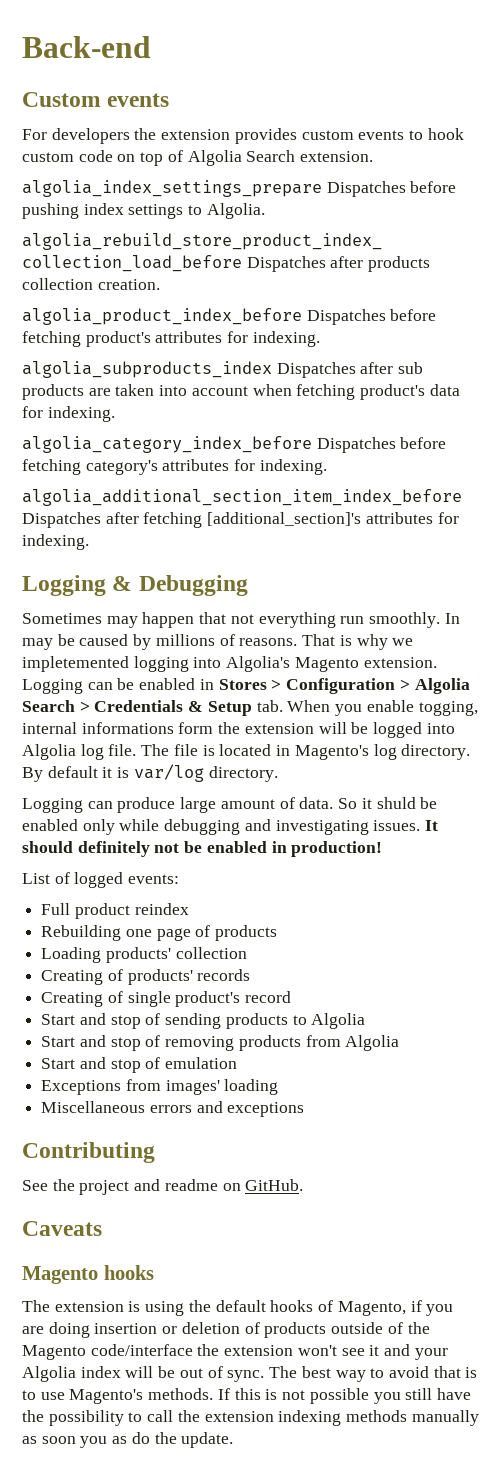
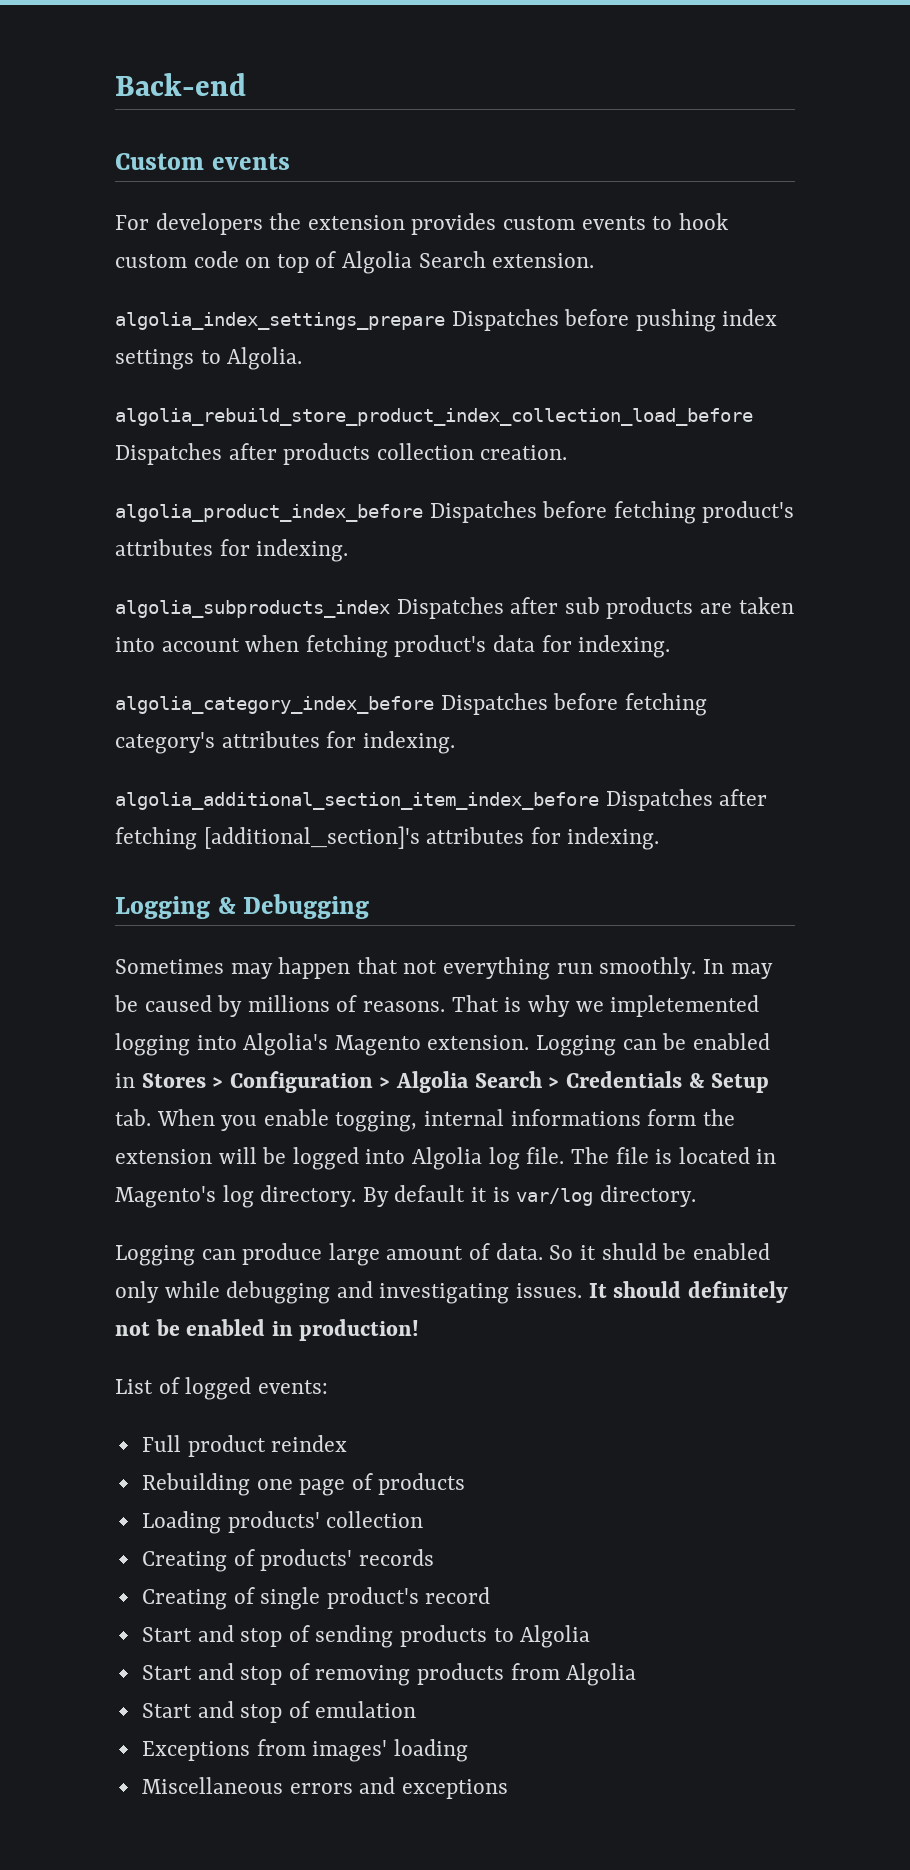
[22,1142,155,1163] [22,1179,304,1195] [22,1221,102,1236] [22,1265,154,1284] [22,1300,454,1316] [22,1322,430,1338] [22,1344,448,1360] [22,1366,478,1382] [22,1388,471,1404] [22,1410,479,1426] [22,1432,234,1448] // Contributing // See the project and readme on GitHub. // Caveats // Magento hooks // The extension is using the default hooks of Magento, if you are doing insertion or deletion of products outside of the Magento code/interface the extension won't see it and your Algolia index will be out of sync. The best way to avoid that is to use Magento's methods. If this is not possible you still have the possibility to call the extension indexing methods manually as soon you as do the update. -> (508, 1789) none

